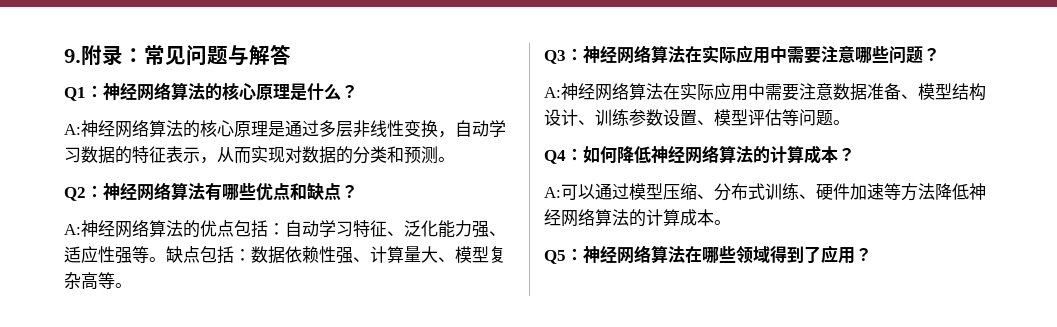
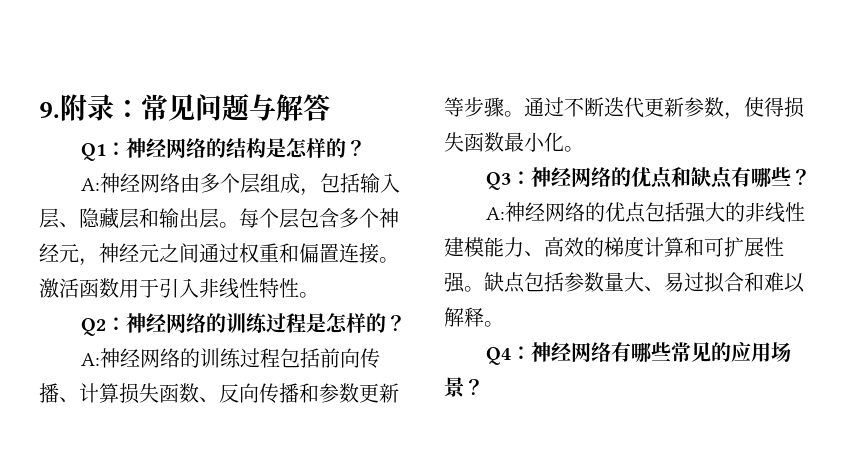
[171,82,358,101] [64,120,506,138] [64,146,438,164] 算法的核心原理是什么？ // A:神经网络算法的核心原理是通过多层非线性变换，自动学习数据的特征表示，从而实现对数据的分类和预测 -> [206,138,367,158] [81,173,401,196] [39,208,399,229] [39,243,399,266] [39,278,299,299] 的结构是怎样的？ // A:神经网络由多个层组成，包括输入层、隐藏层和输出层。每个层包含多个神经元，神经元之间通过权重和偏置连接。激活函数用于引入非线性特性
[171,182,358,201] [64,220,506,238] [64,246,506,264] [64,272,132,290] [544,45,940,64] [544,83,986,101] [544,109,850,126] [544,145,855,164] [544,183,986,201] [544,209,731,227] [544,245,855,264] 算法有哪些优点和缺点？ // A:神经网络算法的优点包括：自动学习特征、泛化能力强、适应性强等。缺点包括：数据依赖性强、计算量大、模型复杂高等。 // Q3：神经网络算法在实际应用中需要注意哪些问题？ // A:神经网络算法在实际应用中需要注意数据准备、模型结构设计、训练参数设置、模型评估等问题。 // Q4：如何降低神经网络算法的计算成本？ // A:可以通过模型压缩、分布式训练、硬件加速等方法降低神经网络算法的计算成本。 // Q5：神经网络算法在哪些领域得到了应用 -> [206,313,407,333] [81,348,381,368] [39,383,399,404] [444,97,804,120] [444,132,584,152] [486,167,812,190] [486,202,806,223] [444,236,784,257] [444,272,805,293] [444,307,504,327] [486,342,792,365] [444,377,465,398] 的训练过程是怎样的？ // A:神经网络的训练过程包括前向传播、计算损失函数、反向传播和参数更新等步骤。通过不断迭代更新参数，使得损失函数最小化。 // Q3：神经网络的优点和缺点有哪些？ // A:神经网络的优点包括强大的非线性建模能力、高效的梯度计算和可扩展性强。缺点包括参数量大、易过拟合和难以解释。 // Q4：神经网络有哪些常见的应用场景

